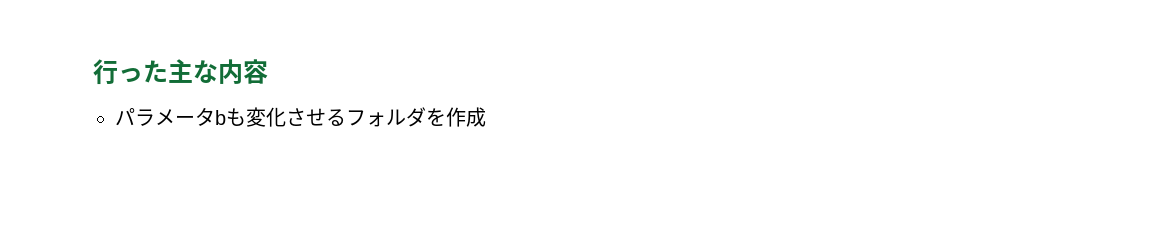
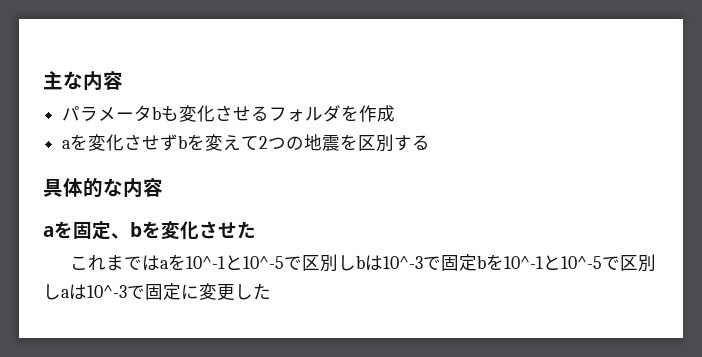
[93,59,168,85] 行った -> (43, 80) none
(486, 117) none -> [62,134,431,152] [43,178,163,198] [43,221,256,240] [69,254,656,272] [43,283,271,301] // aを変化させずbを変えて2つの地震を区別する // 具体的な内容 // aを固定、bを変化させた // これまではaを10^-1と10^-5で区別しbは10^-3で固定bを10^-1と10^-5で区別しaは10^-3で固定に変更した

